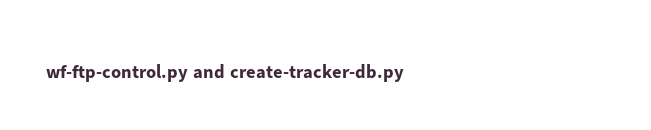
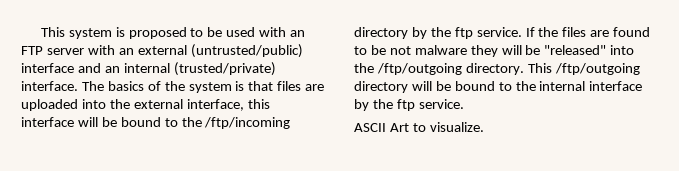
[46,64,404,82] wf-ftp-control.py and create-tracker-db.py -> [40,27,306,39] [21,44,303,58] [21,62,276,76] [21,81,325,93] [21,99,270,111] [21,117,291,129] [354,27,651,39] [354,45,635,57] [354,63,640,75] [354,81,643,93] [354,99,464,111] [354,122,484,132] This system is proposed to be used with an FTP server with an external (untrusted/public) interface and an internal (trusted/private) interface. The basics of the system is that files are uploaded into the external interface, this interface will be bound to the /ftp/incoming directory by the ftp service. If the files are found to be not malware they will be "released" into the /ftp/outgoing directory. This /ftp/outgoing directory will be bound to the internal interface by the ftp service. // ASCII Art to visualize.

